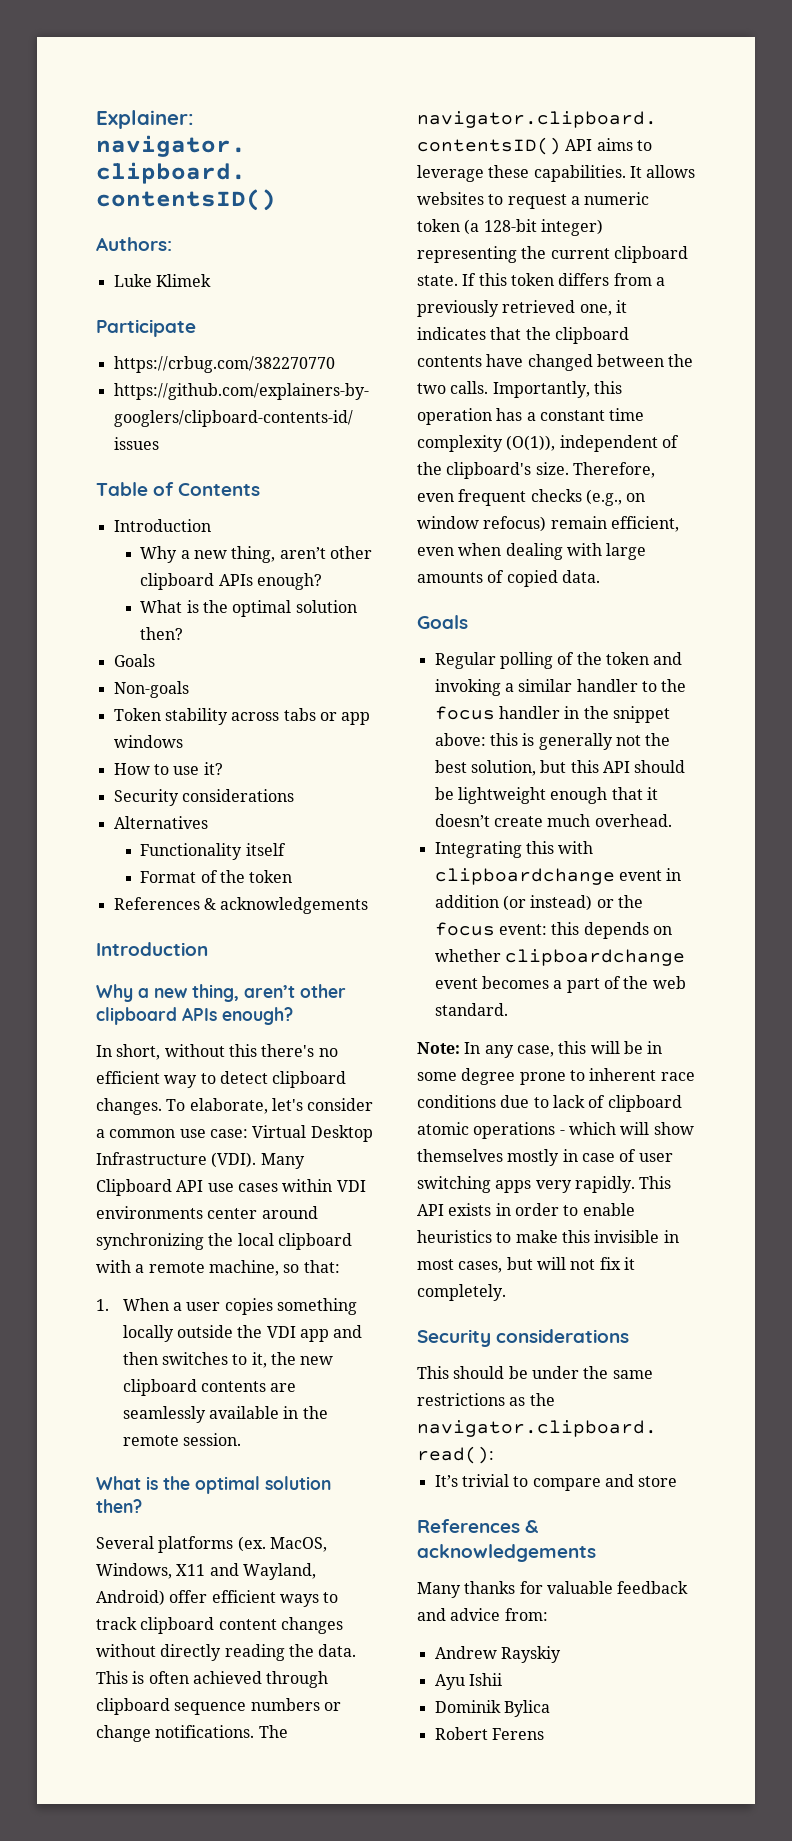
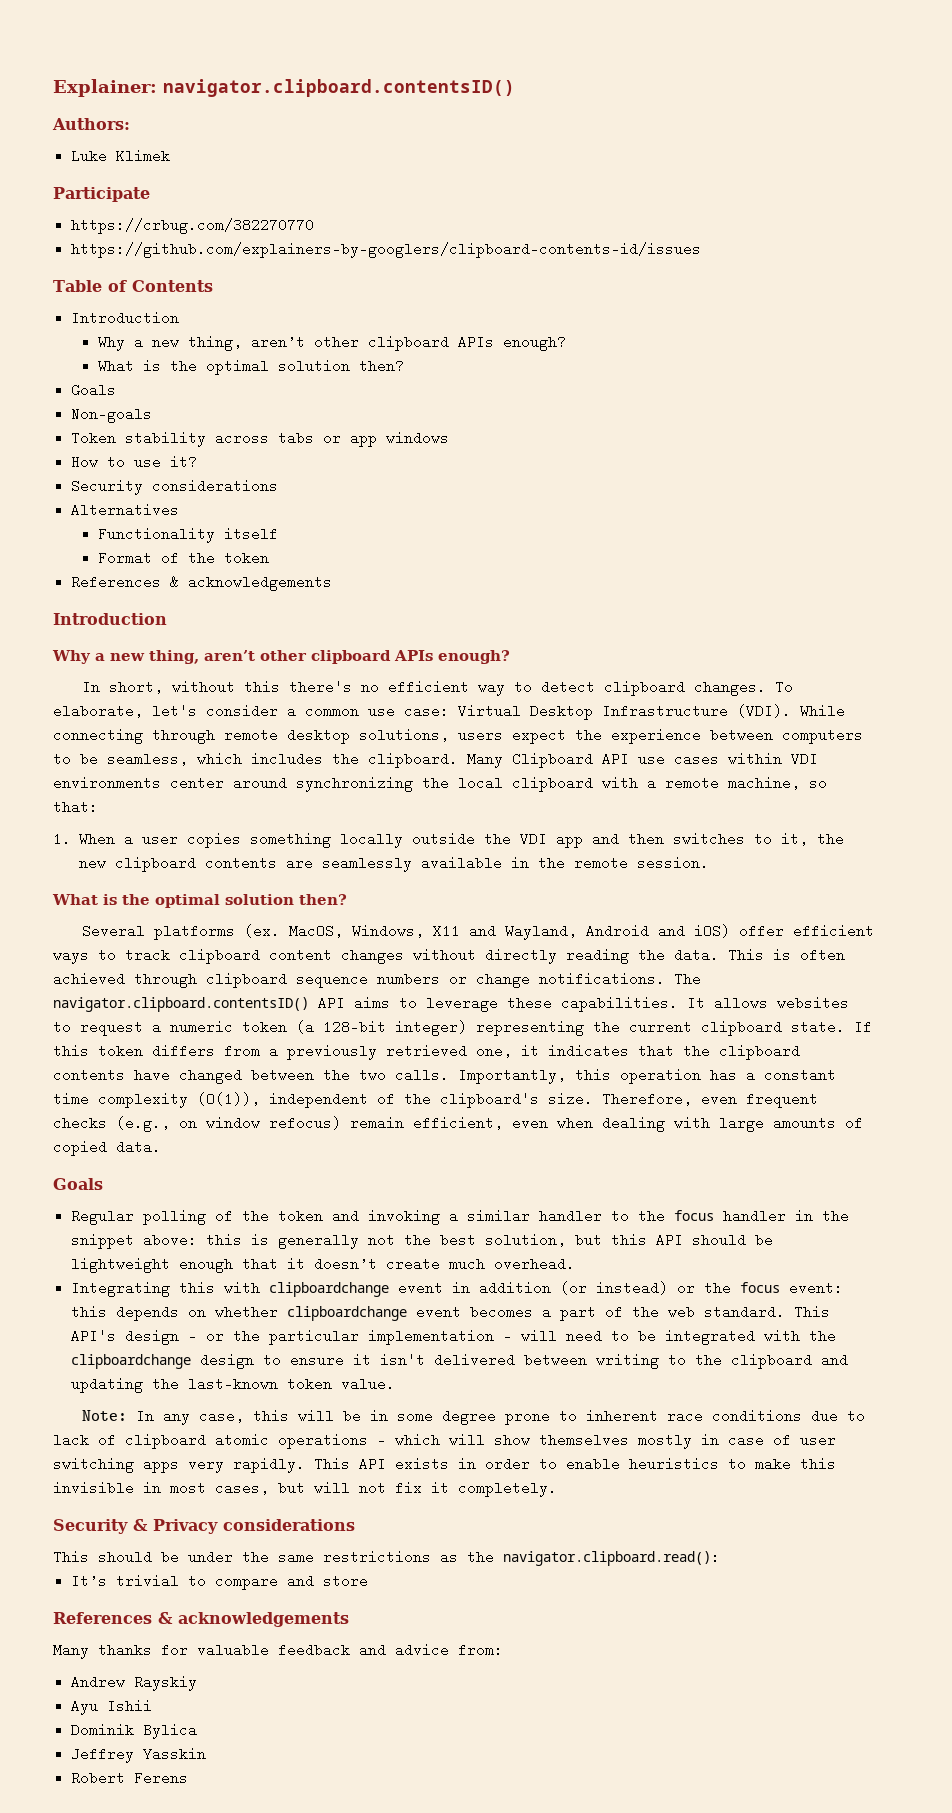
(257, 1160) none -> [800,704,845,718] [53,728,863,744] [53,752,458,768] While connecting through remote desktop solutions, users expect the experience between computers to be seamless, which includes the clipboard.
[96,1590,165,1606] Android) -> [586,924,731,938] Android and iOS)
(508, 1009) none -> [794,1305,831,1319] [71,1329,837,1345] [71,1353,849,1369] [71,1377,396,1393] This API's design - or the particular implementation - will need to be integrated with the clipboardchange design to ensure it isn't delivered between writing to the clipboard and updating the last-known token value.
(491, 1338) none -> [133,1519,218,1534] & Privacy
(550, 1708) none -> [71,1747,207,1763] // Jeffrey Yasskin

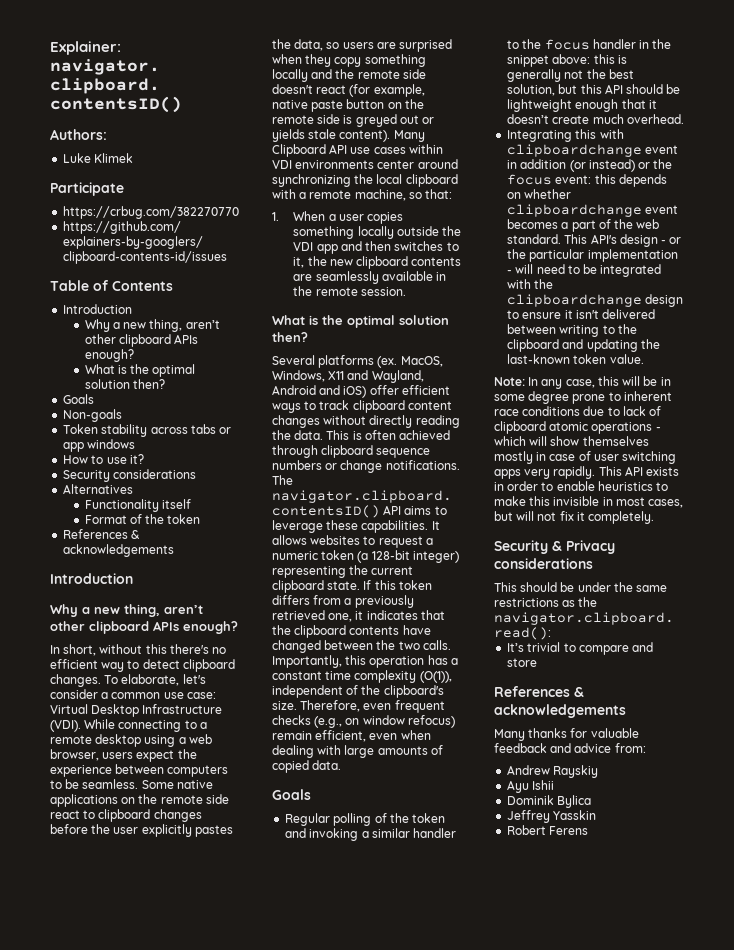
[152,728,449,744] through remote desktop solutions, -> [184,720,207,729] [50,734,212,747] [50,749,99,761] to a remote desktop using a web browser,
[107,752,458,768] seamless, which includes the clipboard. -> [82,779,213,789] [50,794,229,807] [50,809,202,822] [50,824,233,837] [272,39,453,52] [272,54,426,67] [272,69,426,82] [272,84,425,97] [272,99,424,112] [272,114,435,127] [272,129,391,142] seamless. Some native applications on the remote side react to clipboard changes before the user explicitly pastes the data, so users are surprised when they copy something locally and the remote side doesn't react (for example, native paste button on the remote side is greyed out or yields stale content).

